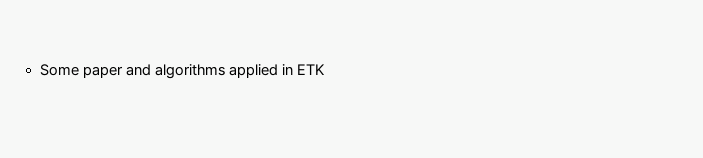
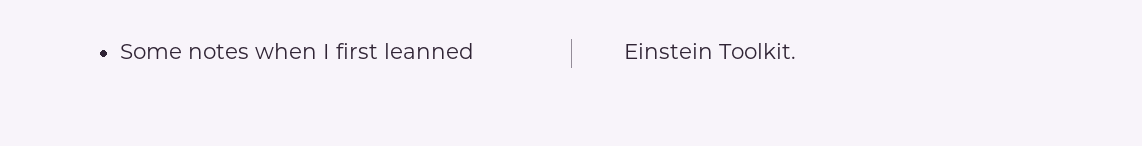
[82,64,325,79] paper and algorithms applied in ETK -> [187,43,796,59] notes when I first leanned Einstein Toolkit.

